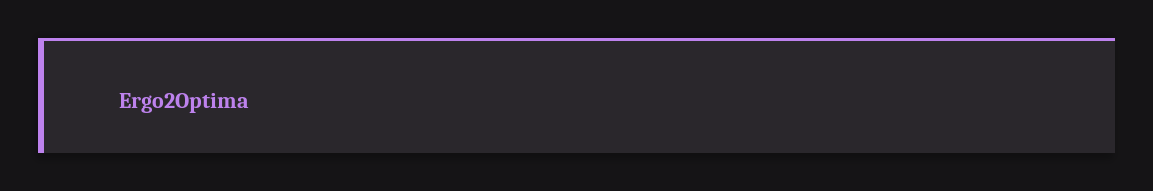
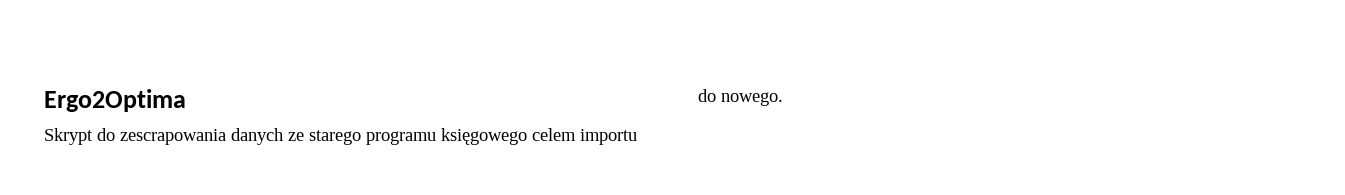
(249, 103) none -> [44,128,637,145] [698,89,783,106] // Skrypt do zescrapowania danych ze starego programu księgowego celem importu do nowego.

